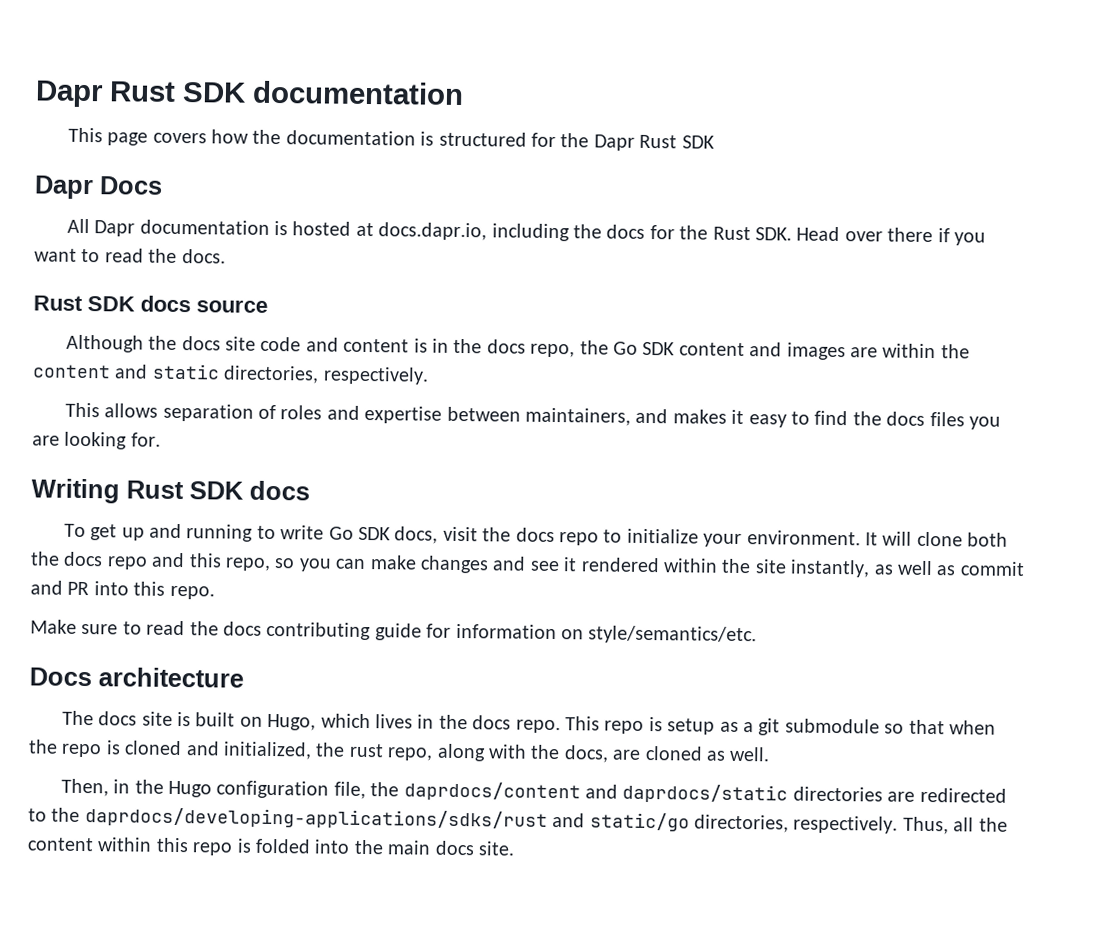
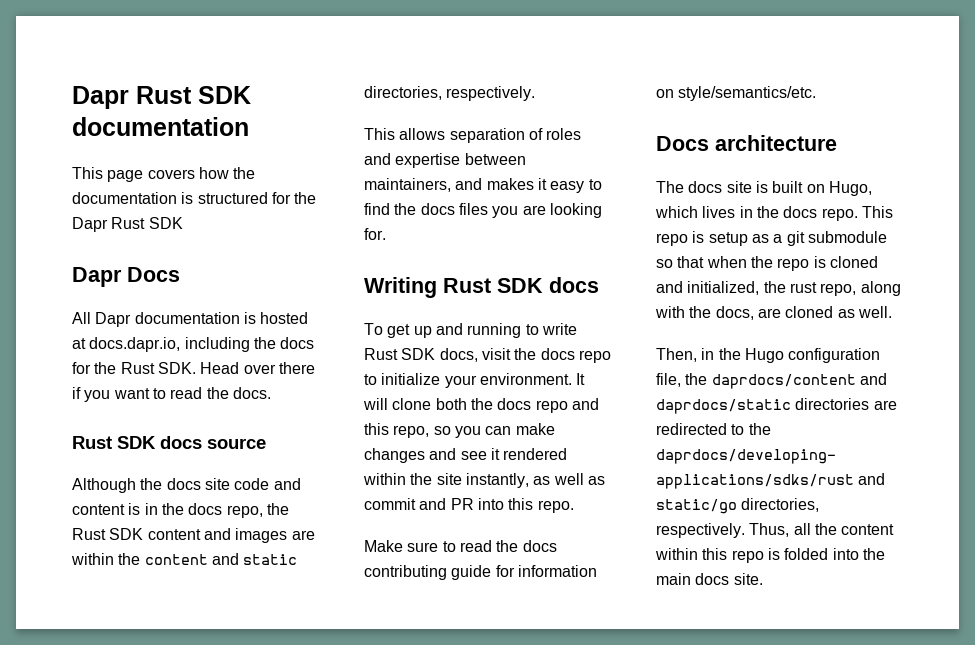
[612,341,638,355] Go -> [72,528,106,540] Rust
[328,526,354,540] Go -> [364,348,398,360] Rust

